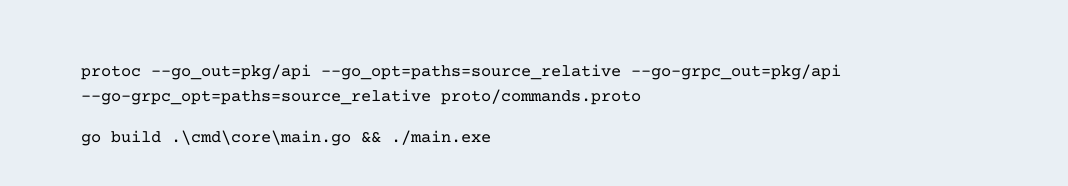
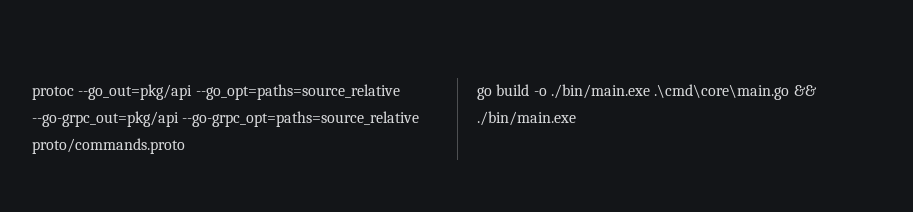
(161, 136) none -> [533,84,650,99] -o ./bin/main.exe
[391,130,491,145] ./main.exe -> [477,111,576,126] ./bin/main.exe

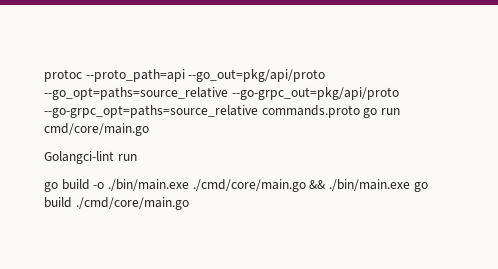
[78,84,400,100] [32,111,420,127] [32,138,185,154] --go_out=pkg/api --go_opt=paths=source_relative --go-grpc_out=pkg/api --go-grpc_opt=paths=source_relative proto/commands.proto -> [85,69,326,82] [44,87,399,100] [44,105,400,118] [44,123,149,136] [44,151,137,164] --proto_path=api --go_out=pkg/api/proto --go_opt=paths=source_relative --go-grpc_out=pkg/api/proto --go-grpc_opt=paths=source_relative commands.proto go run cmd/core/main.go // Golangci-lint run
[654,84,790,100] .\cmd\core\main.go -> [192,179,306,192] ./cmd/core/main.go
(576, 118) none -> [413,182,428,192] [44,197,189,210] go build ./cmd/core/main.go

